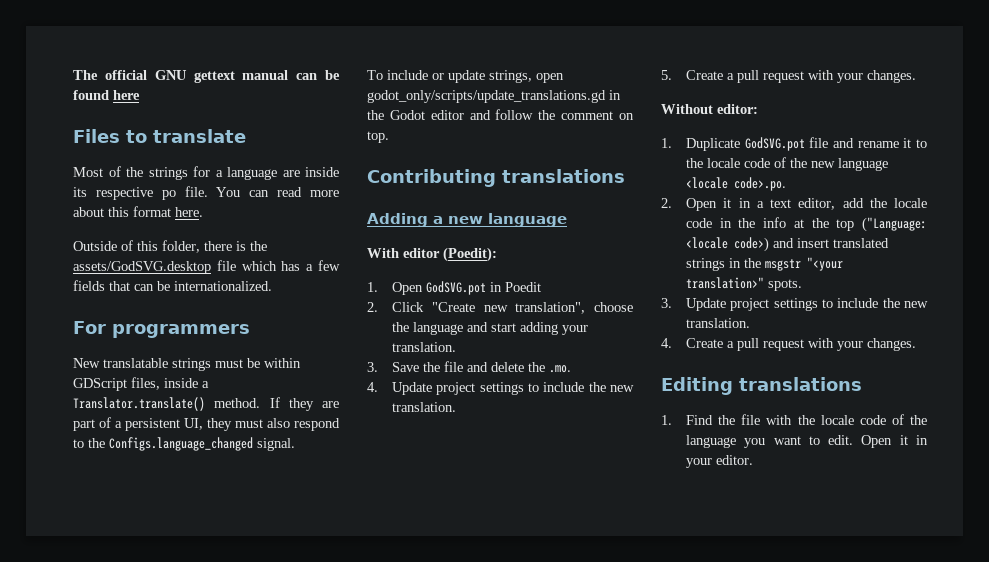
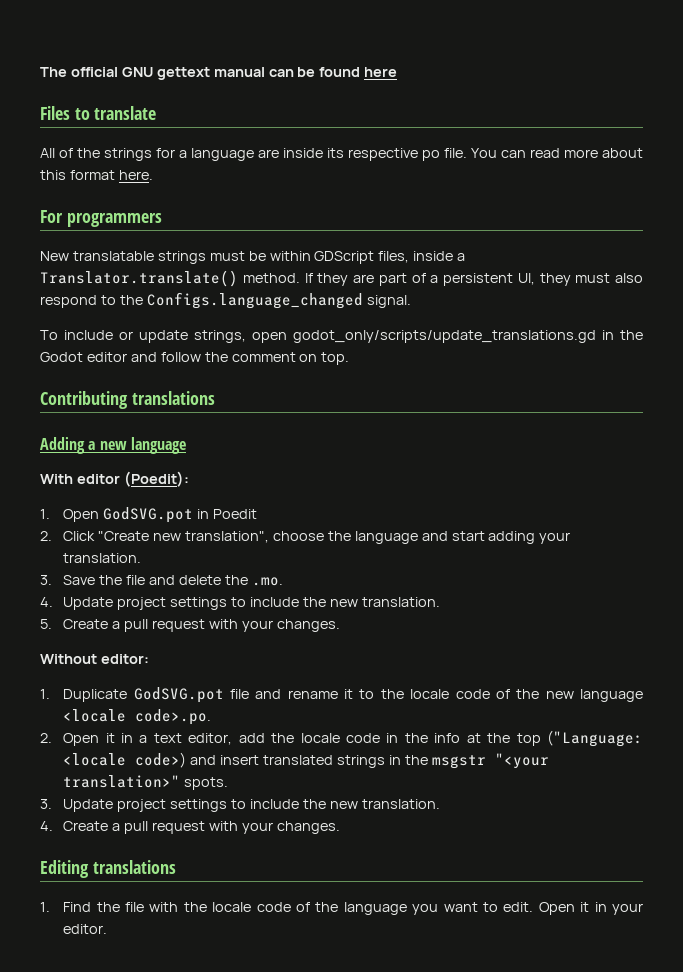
[73,167,103,177] Most -> [40,148,55,158] All
[73,240,267,253] [73,260,341,274] [73,280,272,291] // Outside of this folder, there is the assets/GodSVG.desktop file which has a few fields that can be internationalized. -> (153, 175) none

